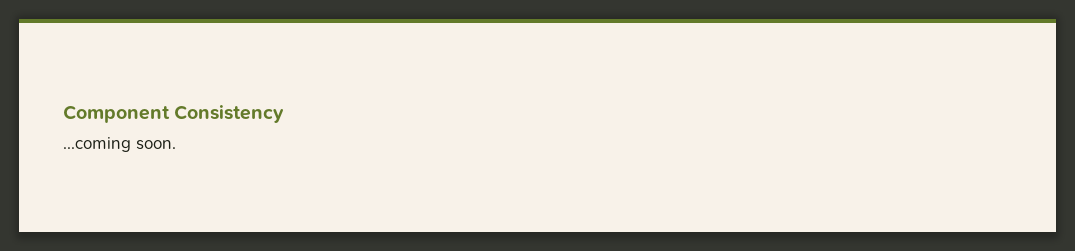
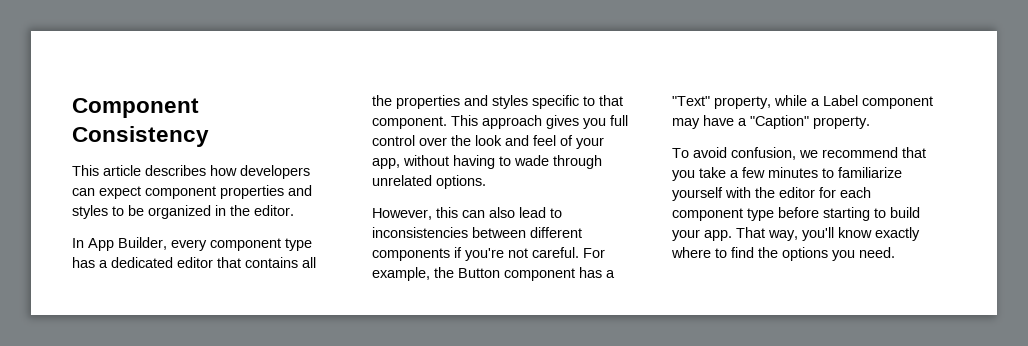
[63,137,176,152] ...coming soon. -> [72,165,310,179] [72,185,312,199] [72,205,294,219] [72,237,312,251] [72,257,316,268] [372,95,623,109] [372,115,628,129] [372,135,604,149] [372,155,602,169] [372,175,486,189] [372,207,562,220] [372,227,582,238] [372,247,605,261] [372,267,615,281] [672,95,933,109] [672,115,870,129] [672,147,926,160] [672,167,902,181] [672,187,871,201] [672,207,920,221] [672,227,920,241] [671,247,895,261] This article describes how developers can expect component properties and styles to be organized in the editor. // In App Builder, every component type has a dedicated editor that contains all the properties and styles specific to that component. This approach gives you full control over the look and feel of your app, without having to wade through unrelated options. // However, this can also lead to inconsistencies between different components if you're not careful. For example, the Button component has a "Text" property, while a Label component may have a "Caption" property. // To avoid confusion, we recommend that you take a few minutes to familiarize yourself with the editor for each component type before starting to build your app. That way, you'll know exactly where to find the options you need.

